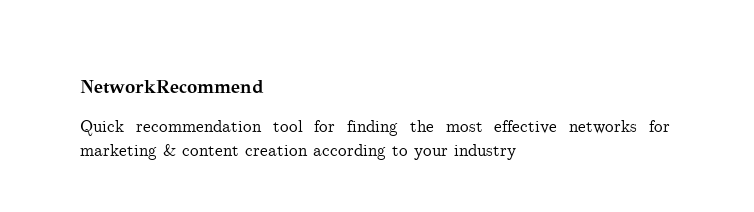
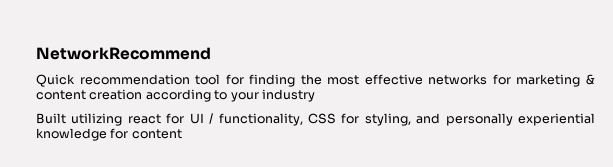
(516, 152) none -> [36,113,596,126] [36,128,182,141] // Built utilizing react for UI / functionality, CSS for styling, and personally experiential knowledge for content

